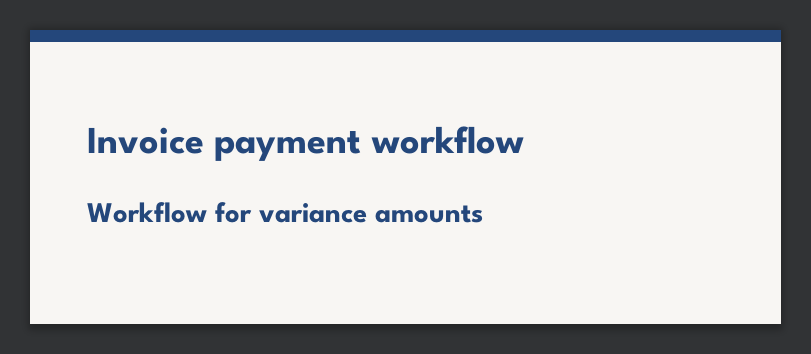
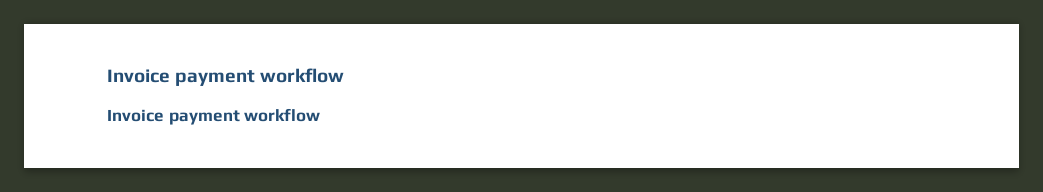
[87,202,483,223] Workflow for variance amounts -> [107,108,321,125] Invoice payment workflow

